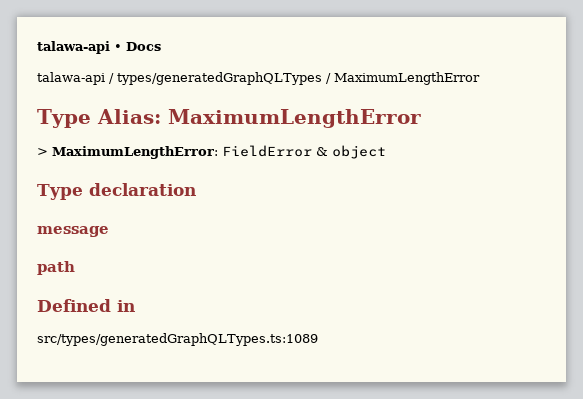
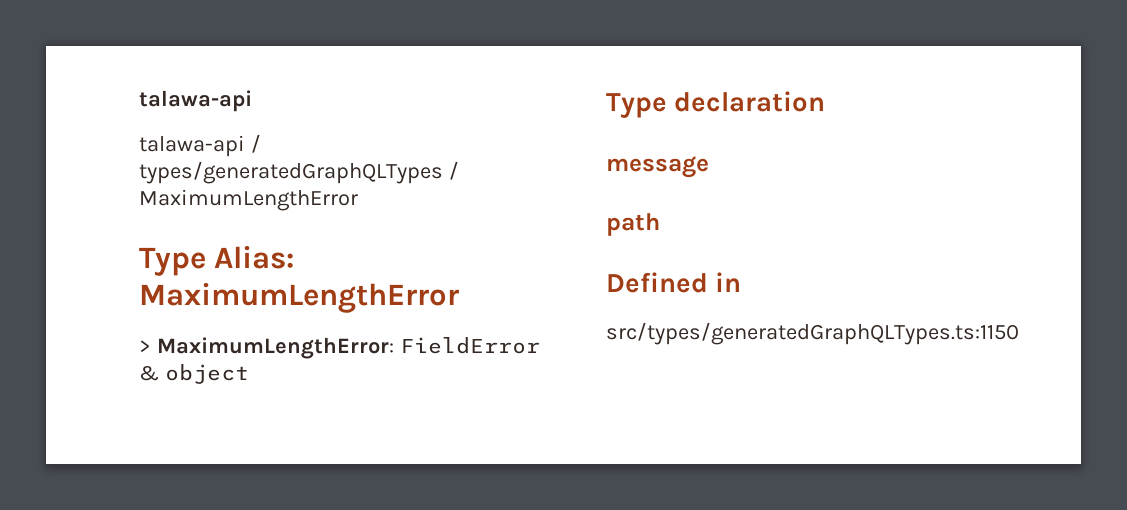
[37,41,161,54] talawa-api • Docs -> [139,90,252,112] talawa-api
[37,333,318,346] src/types/generatedGraphQLTypes.ts:1089 -> [606,322,1019,345] src/types/generatedGraphQLTypes.ts:1150

